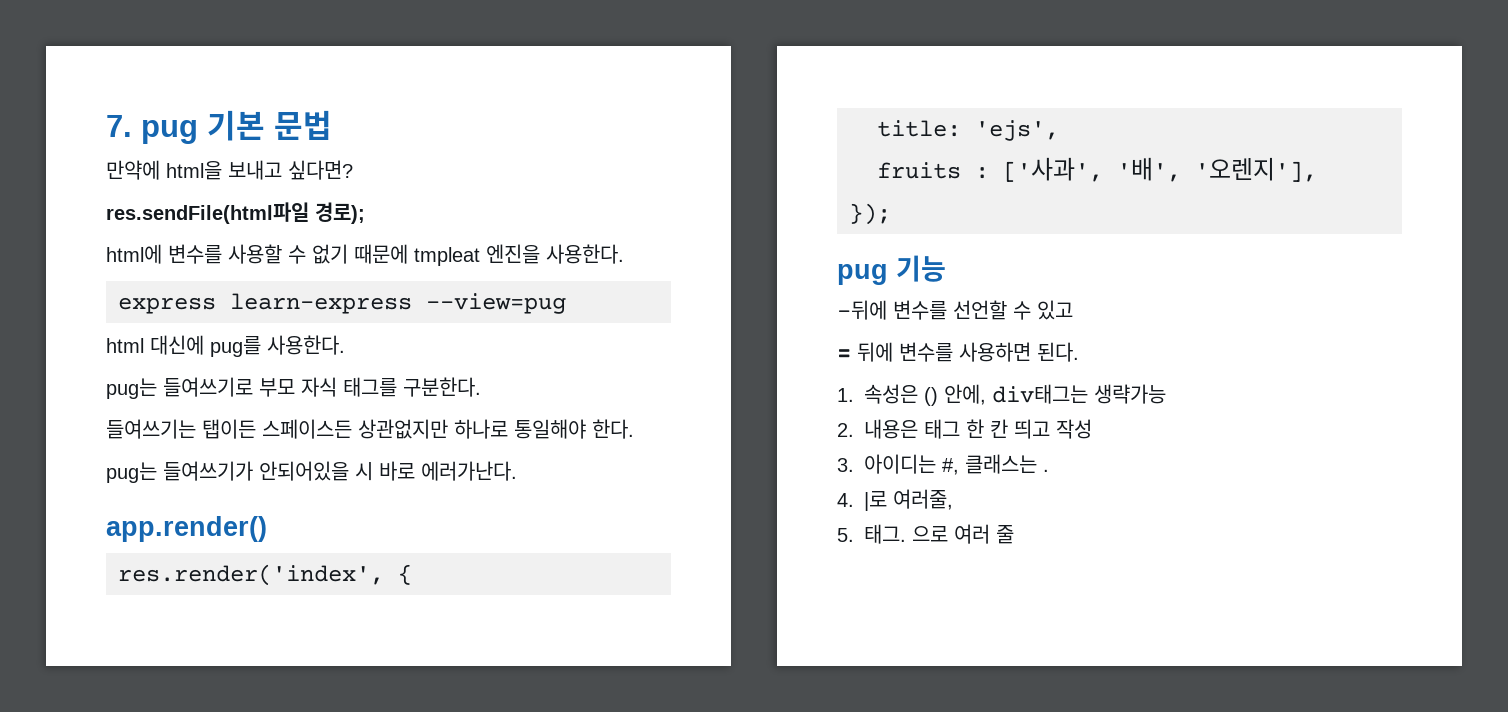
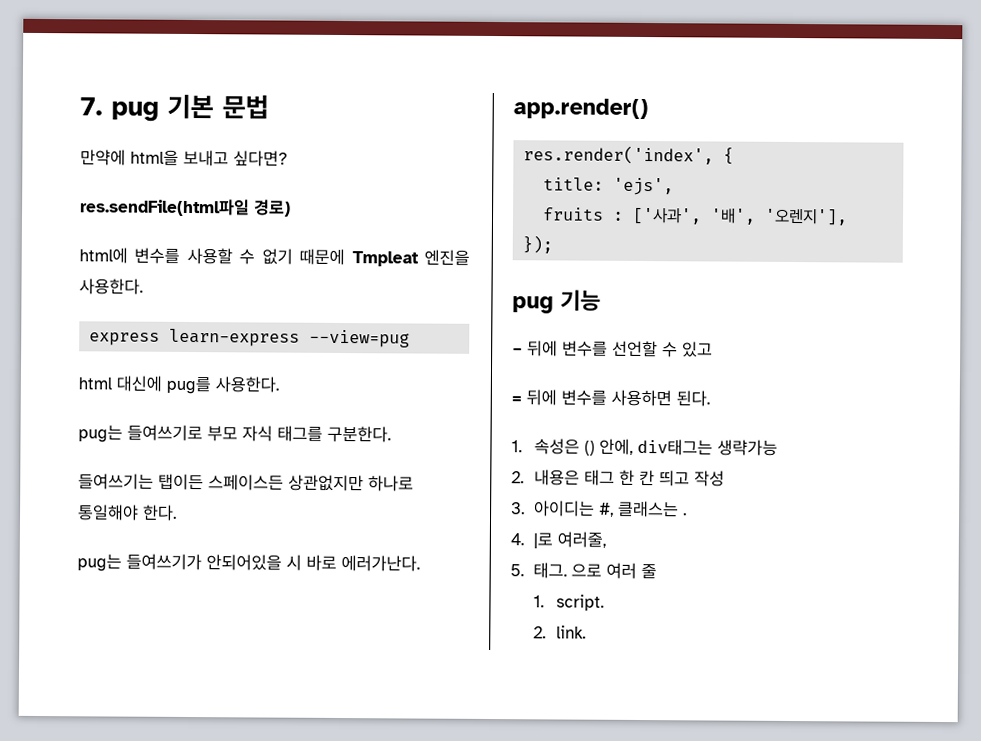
[315,202,365,224] 경로); -> [254,199,291,217] 경로)
[414,247,480,266] tmpleat -> [351,251,419,267] Tmpleat
[837,300,887,320] -뒤에 -> [512,340,558,357] - 뒤에
(1015, 534) none -> [533,594,605,611] [533,625,587,639] // 1. script. // 2. link.

